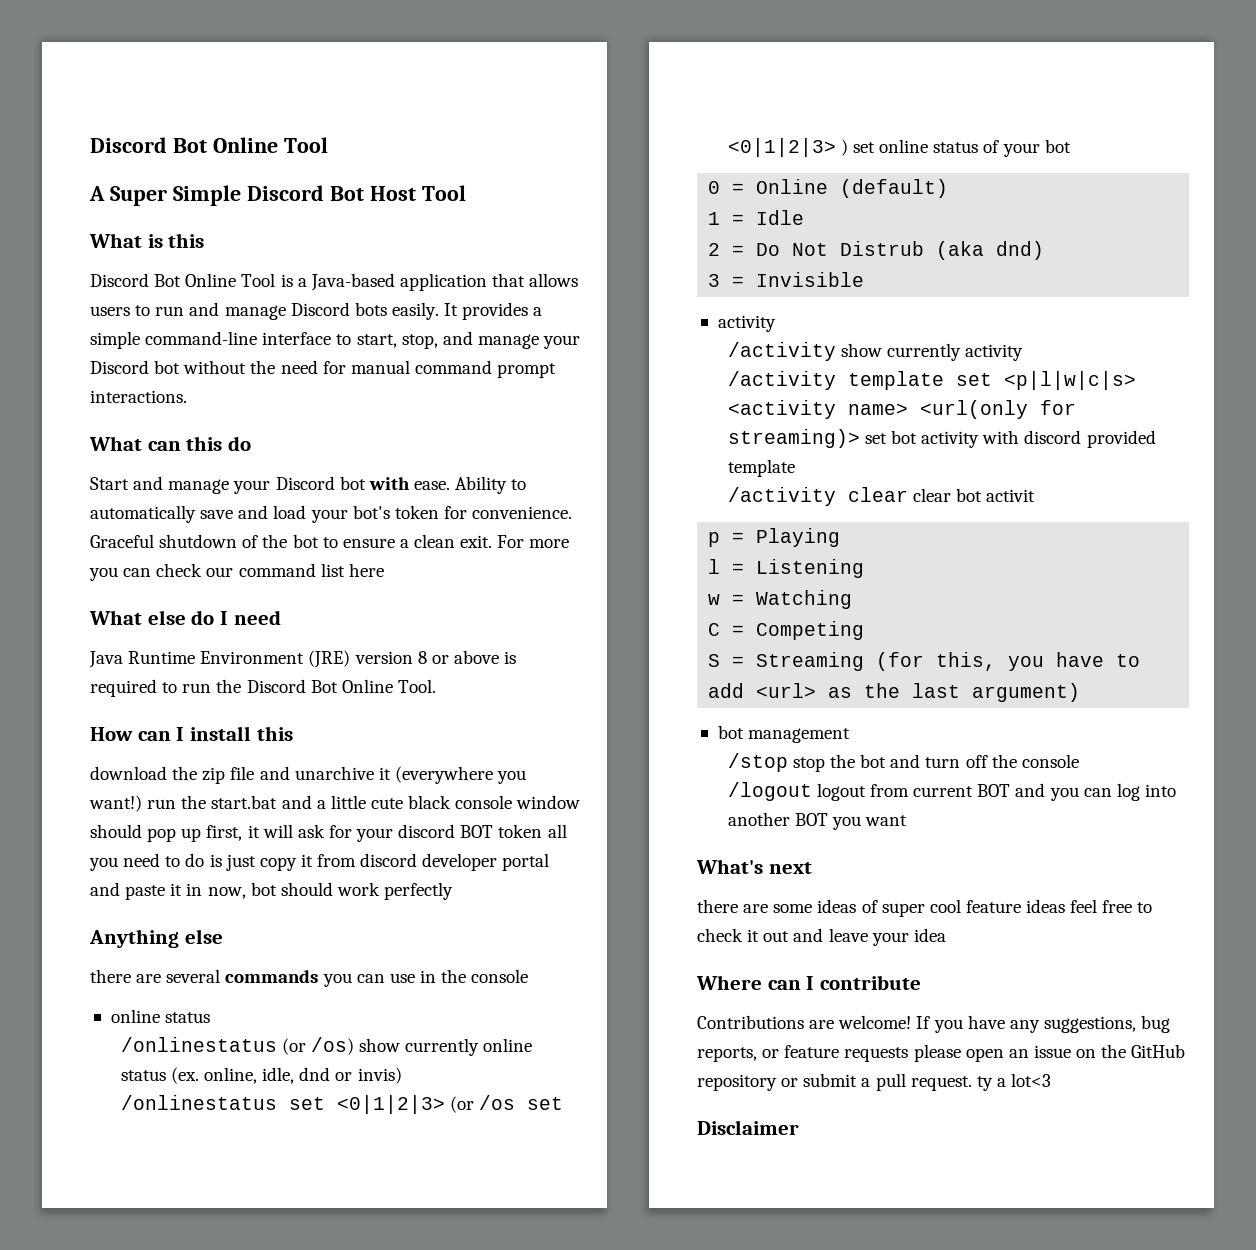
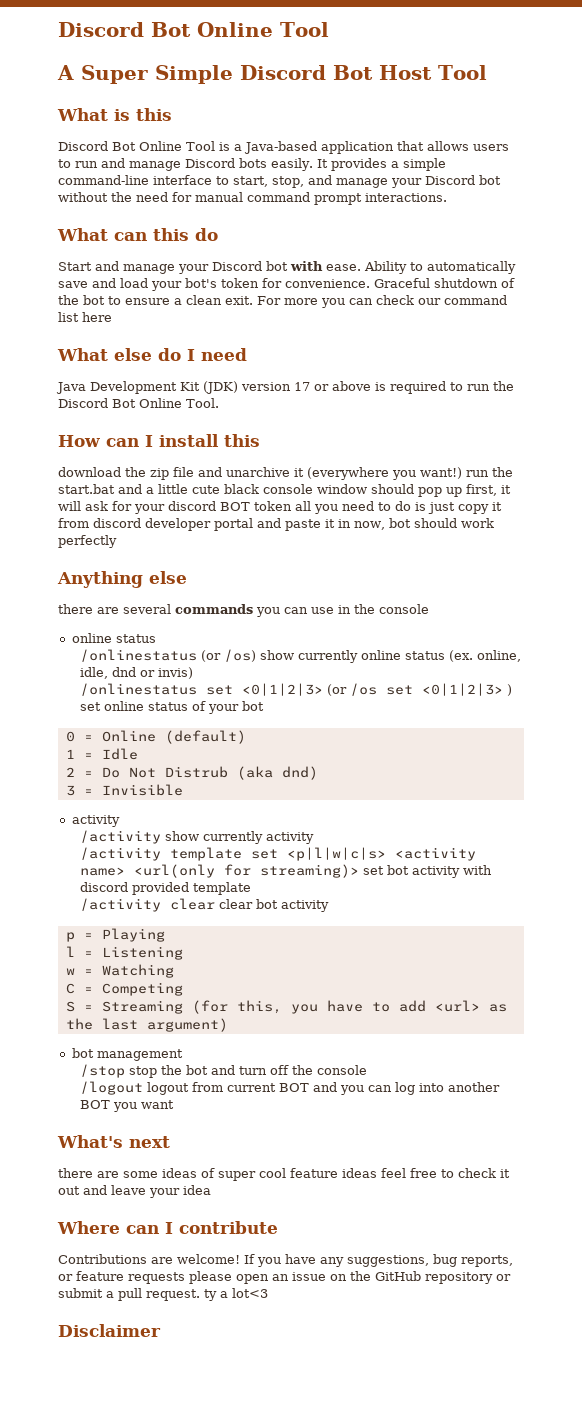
[128,650,427,668] Runtime Environment (JRE) version 8 -> [90,381,310,394] Development Kit (JDK) version 17
[986,489,1036,502] activit -> [280,900,329,912] activity

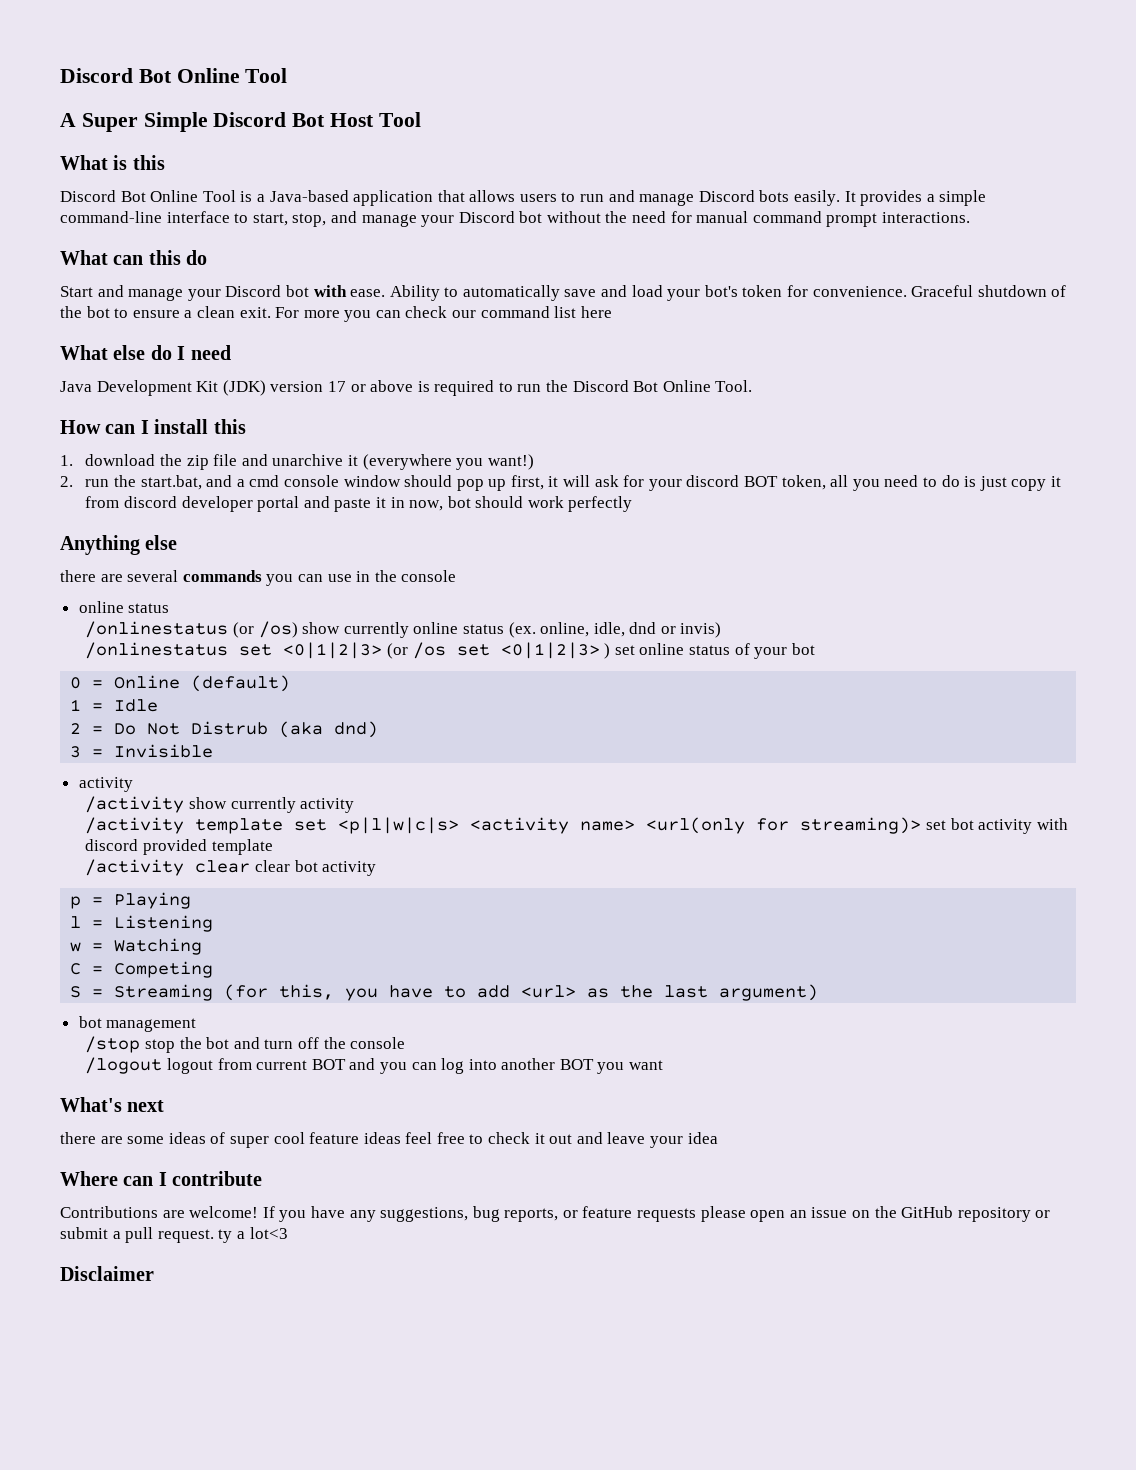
(260, 440) none -> [60,455,73,466] 1.
[466,467,513,477] [58,484,115,494] run the start.bat -> [60,475,202,490] // 2. run the start.bat,
[158,484,259,494] little cute black -> [249,475,280,487] cmd
[254,501,292,511] token -> [781,475,826,490] token,

